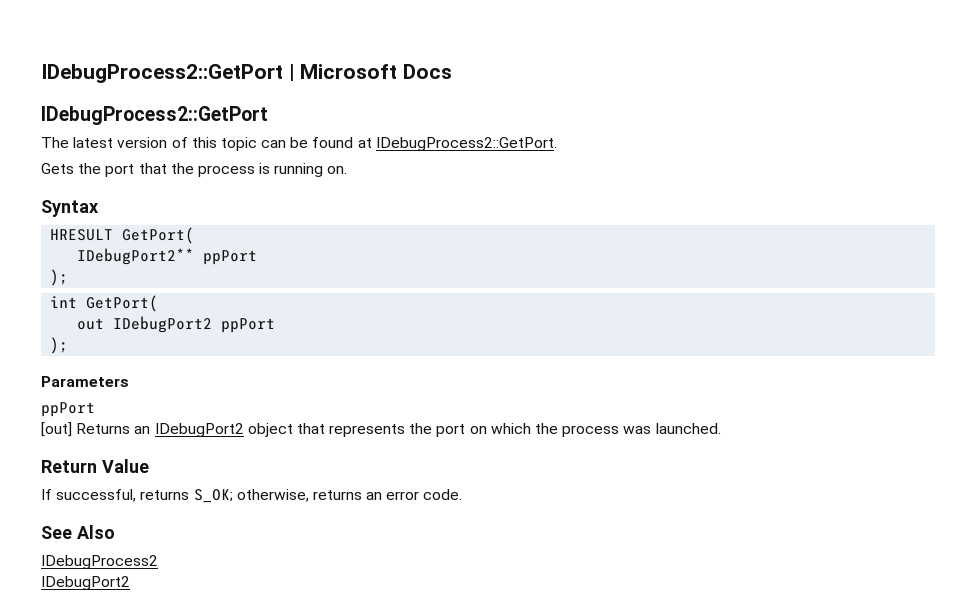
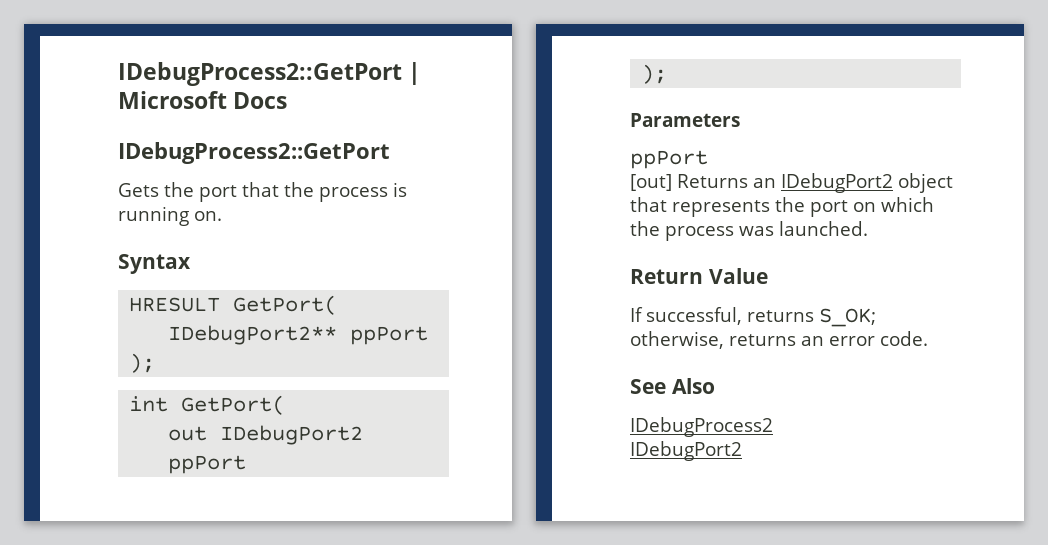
[41,137,557,151] // The latest version of this topic can be found at IDebugProcess2::GetPort. -> (390, 153) none

